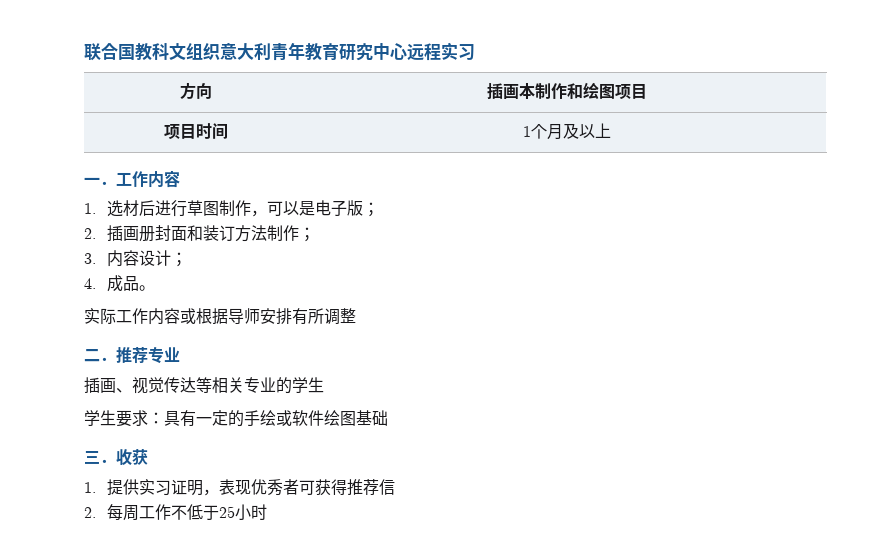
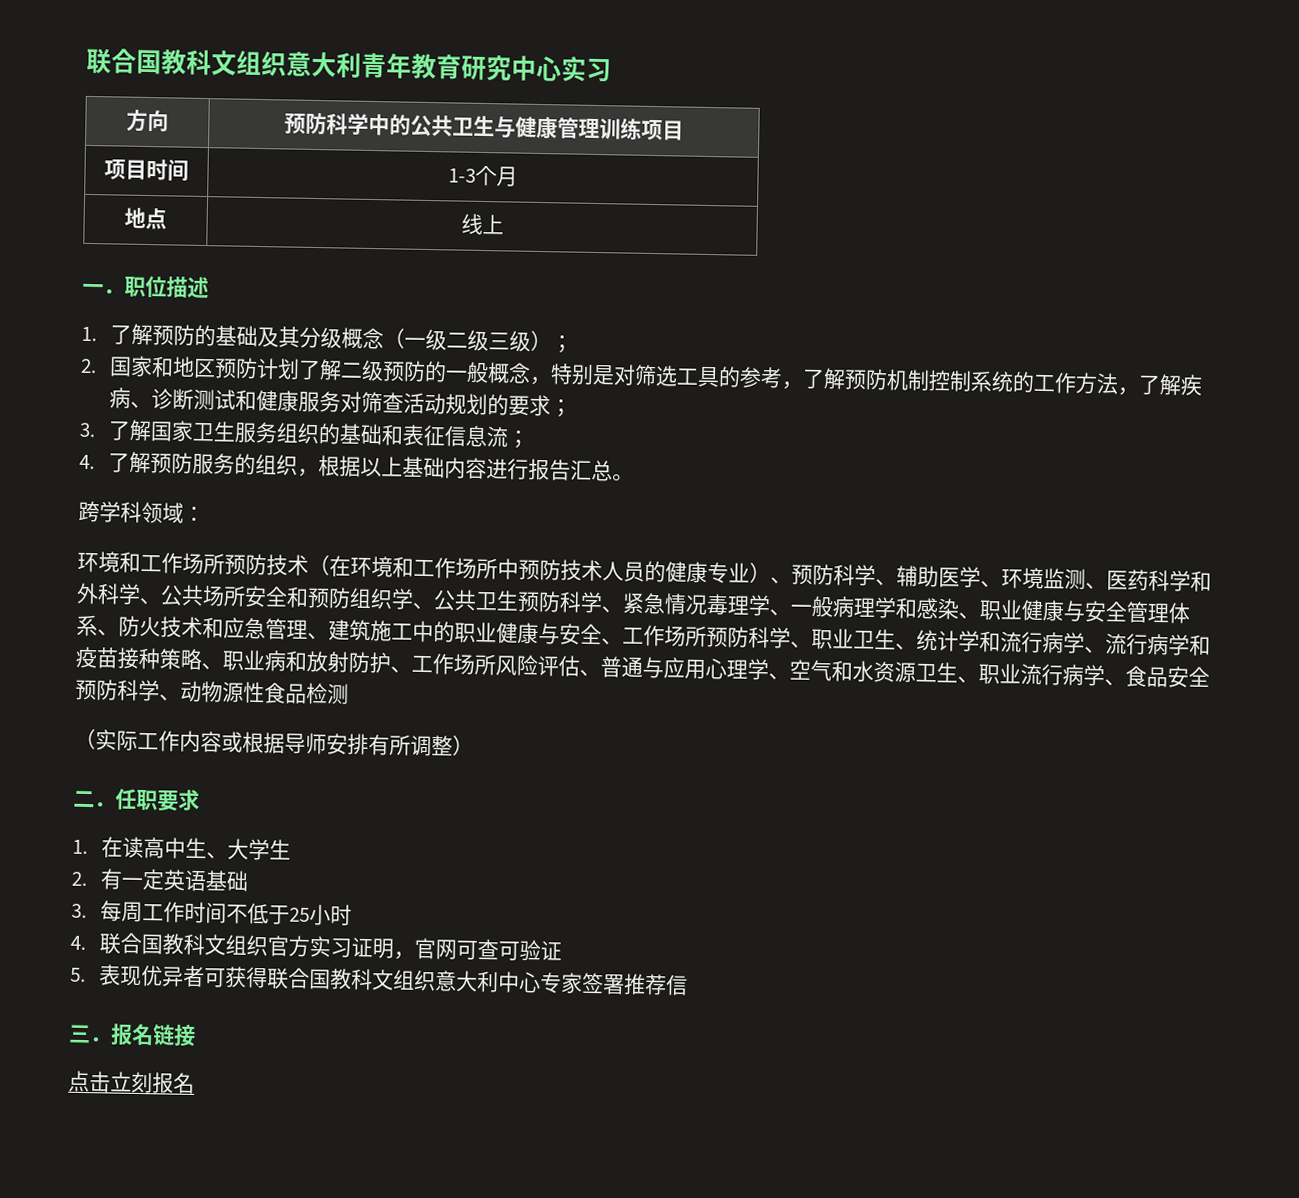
[407,43,441,61] 远程 -> (562, 68) none
[486,82,615,99] 插画本制作和绘图 -> [284,112,642,140] 预防科学中的公共卫生与健康管理训练
[522,126,531,137] 1 -> [448,168,476,183] 1-3
[562,123,595,139] 及以 -> [124,207,167,230] [460,213,483,235] // 地点 | 线
[116,170,180,188] [84,200,380,217] [84,225,316,242] [84,250,188,267] [84,275,156,292] 工作内容 // 1.选材后进行草图制作，可以是电子版； // 2.插画册封面和装订方法制作； // 3.内容设计； // 4.成品。 // -> [124,275,209,299] [81,323,574,354] [80,355,1204,396] [109,387,573,418] [79,419,530,449] [79,451,635,482] [78,500,205,524] [77,551,1212,592] [76,582,1191,624] [76,614,1211,656] [75,646,1210,688] [75,679,349,705] [74,728,96,750] 职位描述 // 1.了解预防的基础及其分级概念（一级二级三级）； // 2.国家和地区预防计划了解二级预防的一般概念，特别是对筛选工具的参考，了解预防机制控制系统的工作方法，了解疾病、诊断测试和健康服务对筛查活动规划的要求； // 3.了解国家卫生服务组织的基础和表征信息流； // 4.了解预防服务的组织，根据以上基础内容进行报告汇总。 // 跨学科领域： // 环境和工作场所预防技术（在环境和工作场所中预防技术人员的健康专业）、预防科学、辅助医学、环境监测、医药科学和外科学、公共场所安全和预防组织学、公共卫生预防科学、紧急情况毒理学、一般病理学和感染、职业健康与安全管理体系、防火技术和应急管理、建筑施工中的职业健康与安全、工作场所预防科学、职业卫生、统计学和流行病学、流行病学和疫苗接种策略、职业病和放射防护、工作场所风险评估、普通与应用心理学、空气和水资源卫生、职业流行病学、食品安全预防科学、动物源性食品检测 // （
(356, 316) none -> [452,735,474,756] ）
[116,347,180,364] [84,377,324,394] [84,410,388,427] [84,449,148,466] [84,479,396,496] [84,507,96,518] 推荐专业 // 插画、视觉传达等相关专业的学生 // 学生要求：具有一定的手绘或软件绘图基础 // 三．收获 // 1.提供实习证明，表现优秀者可获得推荐信 // 2. -> [115,788,200,812] [72,836,292,861] [71,868,250,892] [71,903,87,919] 任职要求 // 1.在读高中生、大学生 // 2.有一定英语基础 // 3.
(172, 512) none -> [184,901,228,924] 时间
(268, 512) none -> [70,932,563,962] [70,964,689,996] [69,1023,196,1047] [68,1070,195,1094] // 4.联合国教科文组织官方实习证明，官网可查可验证 // 5.表现优异者可获得联合国教科文组织意大利中心专家签署推荐信 // 三．报名链接 // 点击立刻报名

